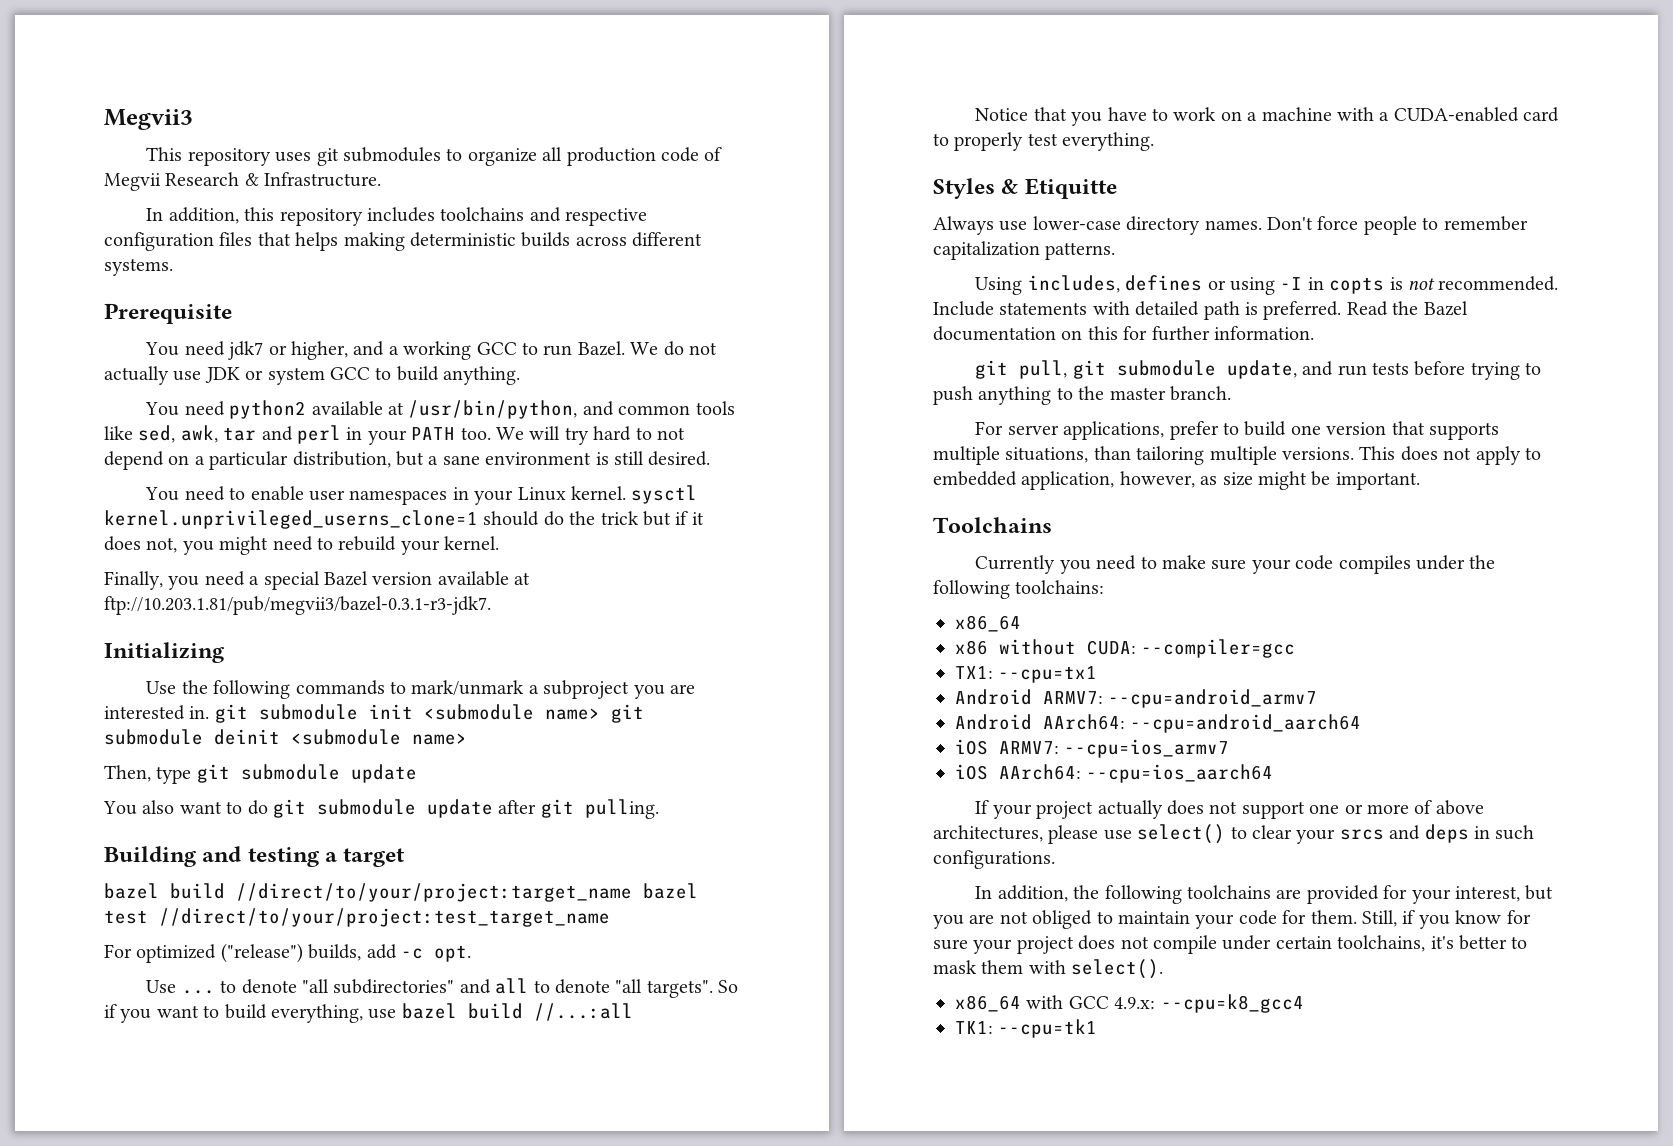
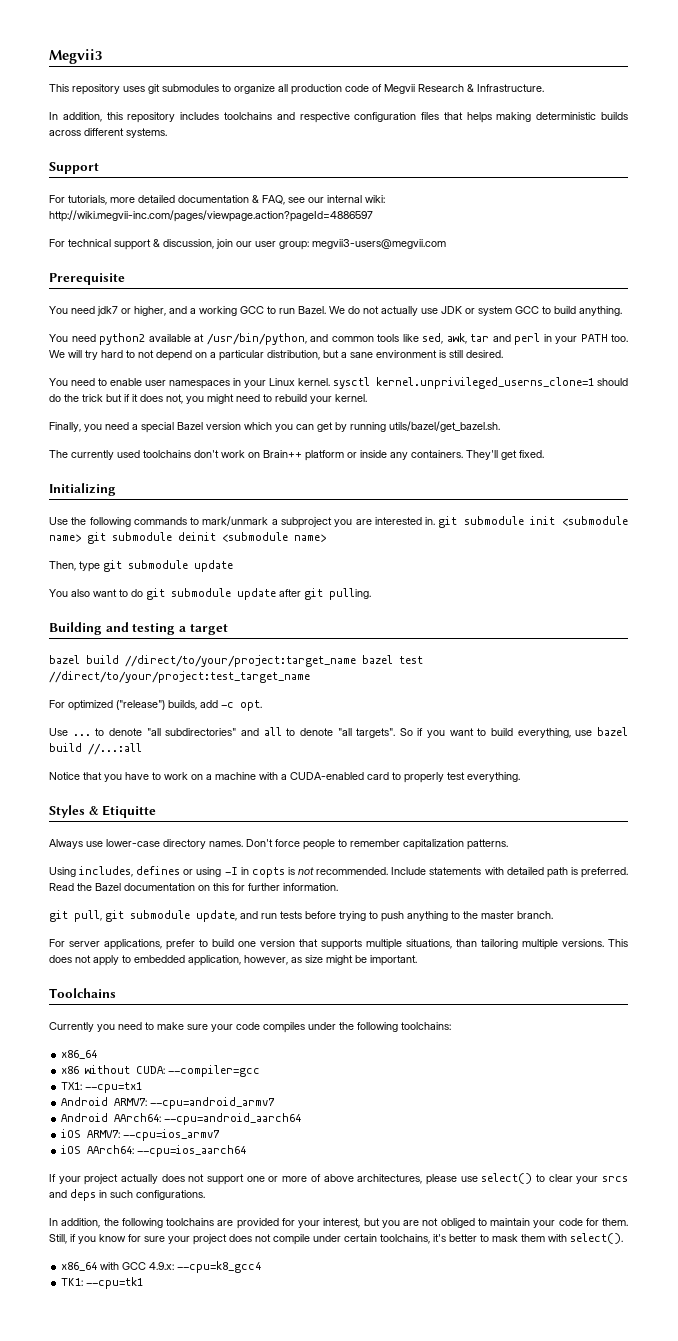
(173, 267) none -> [49,162,99,174] [49,195,385,205] [49,210,373,222] [49,239,446,250] // Support // For tutorials, more detailed documentation & FAQ, see our internal wiki: http://wiki.megvii-inc.com/pages/viewpage.action?pageId=4886597 // For technical support & discussion, join our user group: megvii3-users@megvii.com
[437,571,531,586] [104,596,491,615] available at ftp://10.203.1.81/pub/megvii3/bazel-0.3.1-r3-jdk7. -> [244,421,500,432] [49,450,544,461] which you can get by running utils/bazel/get_bazel.sh. // The currently used toolchains don't work on Brain++ platform or inside any containers. They'll get fixed.

